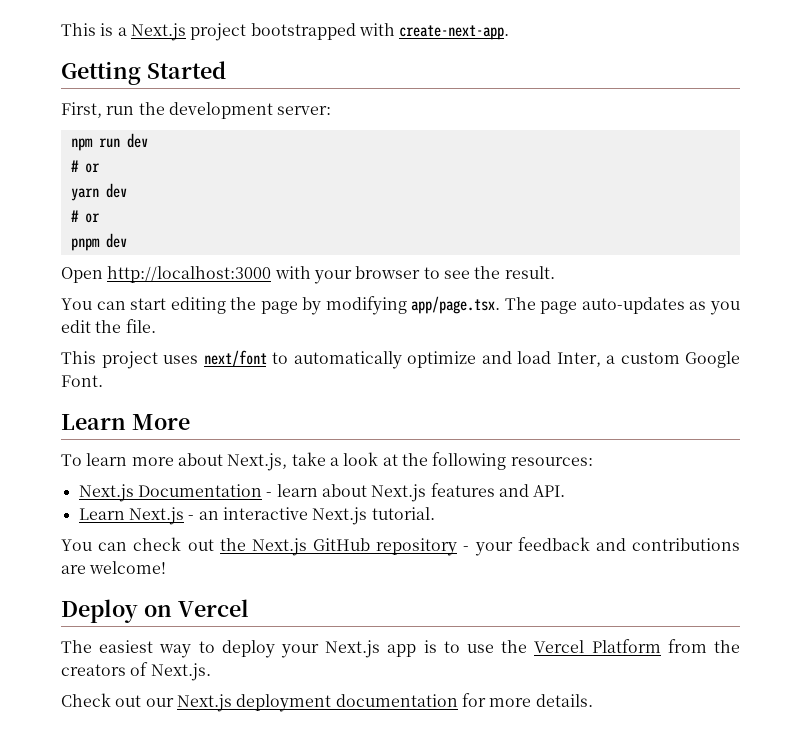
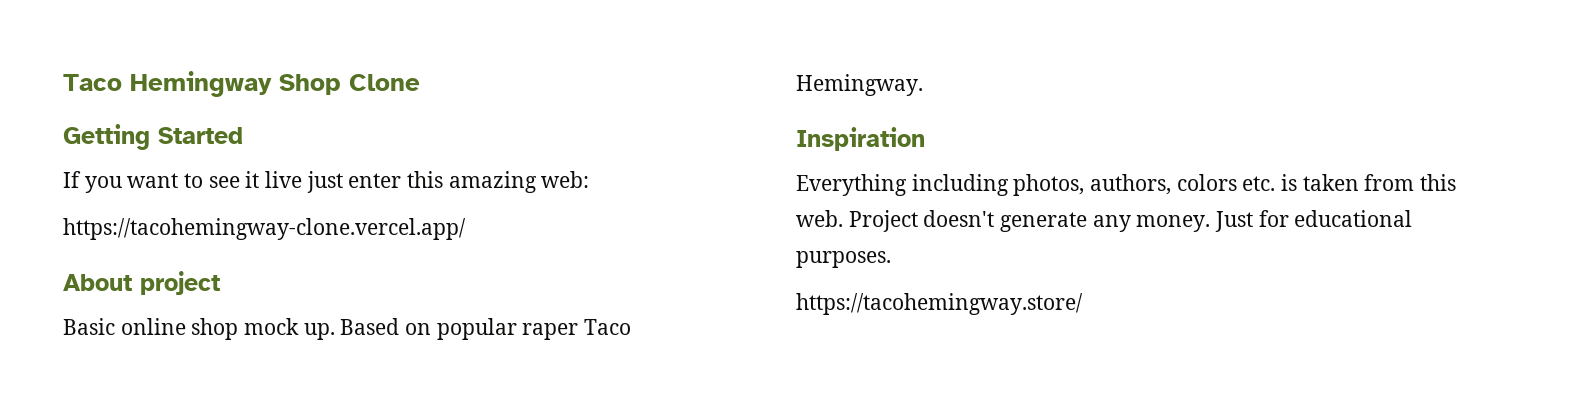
[61,23,510,41] [61,61,226,85] [61,102,332,119] [70,133,148,151] [70,160,100,173] [70,183,127,201] [70,210,100,223] [70,233,127,251] [61,266,555,284] [61,296,741,315] [61,319,156,333] [61,350,740,369] [61,375,103,387] [61,414,190,430] [61,452,593,471] [78,483,566,502] [78,507,435,525] [61,537,740,556] [61,561,167,574] [61,599,249,623] [61,639,740,658] [61,662,211,681] [61,693,593,712] This is a Next.js project bootstrapped with create-next-app. // Getting Started // First, run the development server: // npm run dev // # or // yarn dev // # or // pnpm dev // Open http://localhost:3000 with your browser to see the result. // You can start editing the page by modifying app/page.tsx. The page auto-updates as you edit the file. // This project uses next/font to automatically optimize and load Inter, a custom Google Font. // Learn More // To learn more about Next.js, take a look at the following resources: // Next.js Documentation - learn about Next.js features and API. // Learn Next.js - an interactive Next.js tutorial. // You can check out the Next.js GitHub repository - your feedback and contributions are welcome! // Deploy on Vercel // The easiest way to deploy your Next.js app is to use the Vercel Platform from the creators of Next.js. // Check out our Next.js deployment documentation for more details. -> [63,71,420,97] [63,124,243,150] [63,171,590,193] [63,218,466,240] [63,271,220,295] [63,318,632,340] [796,74,923,96] [796,127,925,151] [796,174,1457,196] [796,210,1413,232] [796,251,891,268] [796,293,1083,315] Taco Hemingway Shop Clone // Getting Started // If you want to see it live just enter this amazing web: // https://tacohemingway-clone.vercel.app/ // About project // Basic online shop mock up. Based on popular raper Taco Hemingway. // Inspiration // Everything including photos, authors, colors etc. is taken from this web. Project doesn't generate any money. Just for educational purposes. // https://tacohemingway.store/

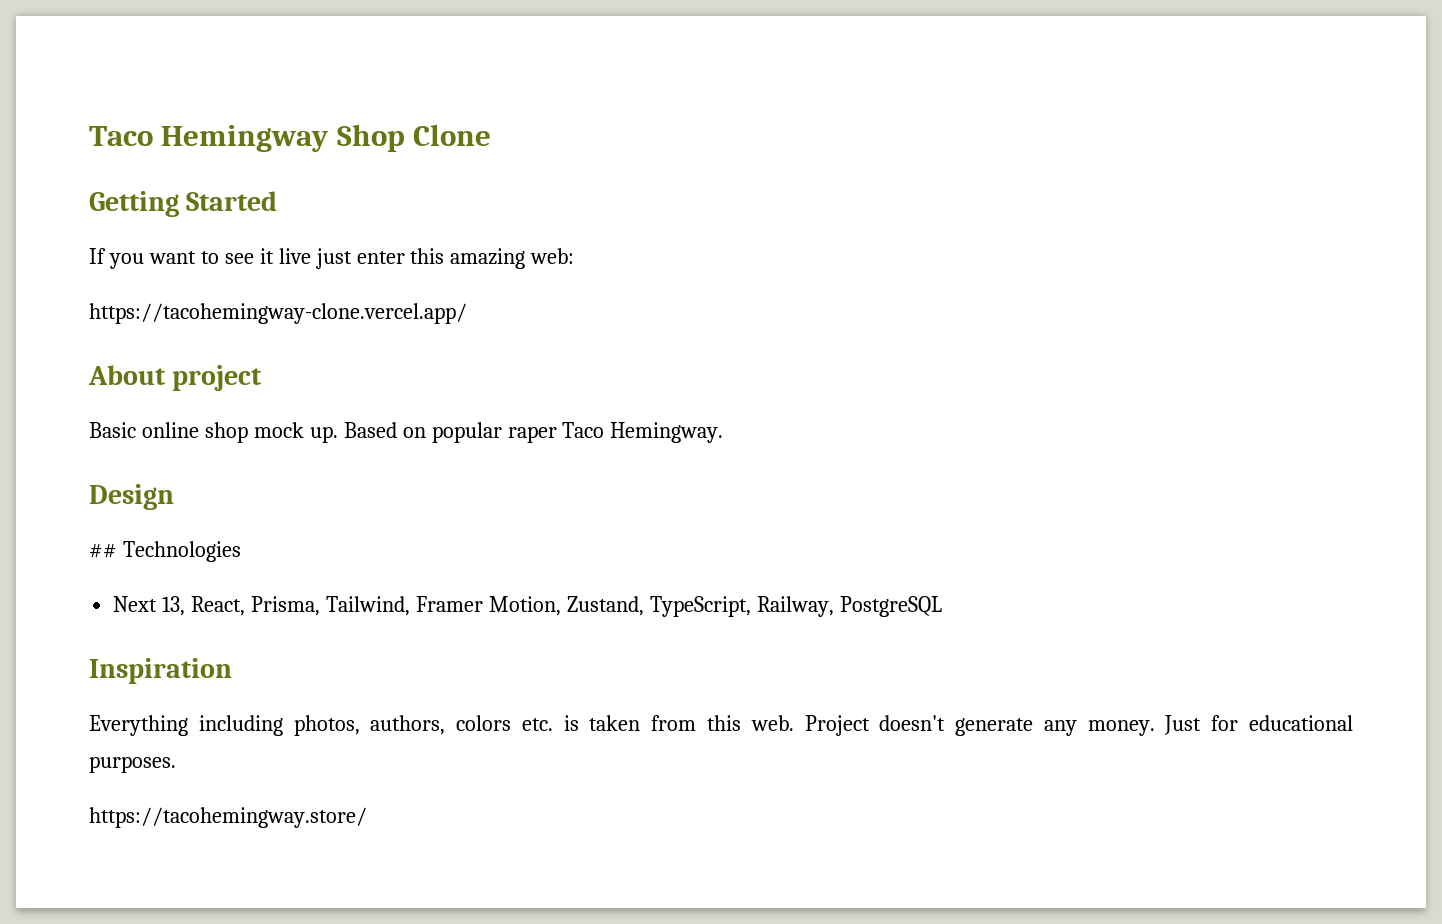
(923, 85) none -> [89,484,174,510] [89,541,241,562] [113,596,942,617] // Design // ## Technologies // Next 13, React, Prisma, Tailwind, Framer Motion, Zustand, TypeScript, Railway, PostgreSQL

